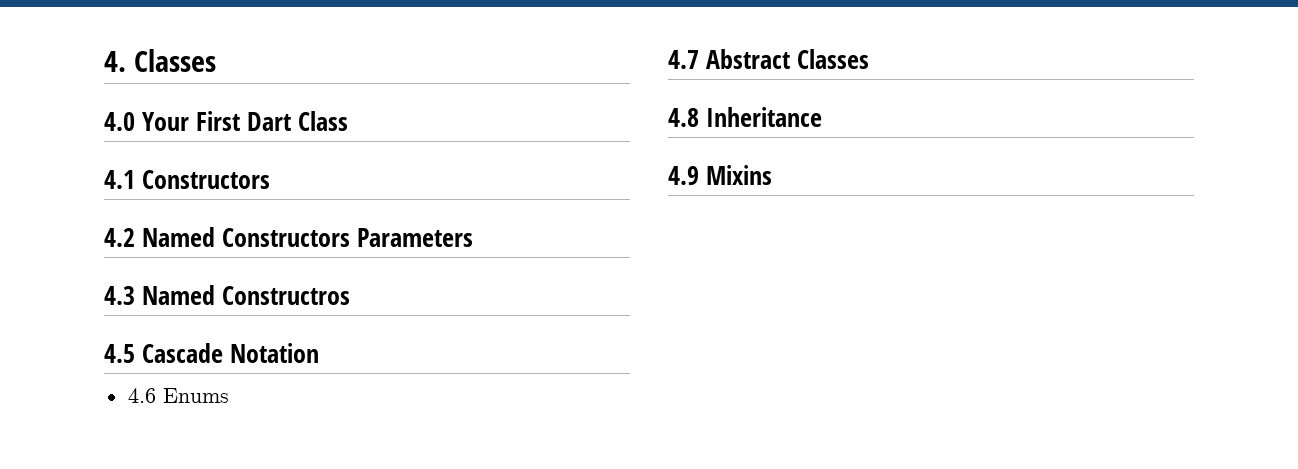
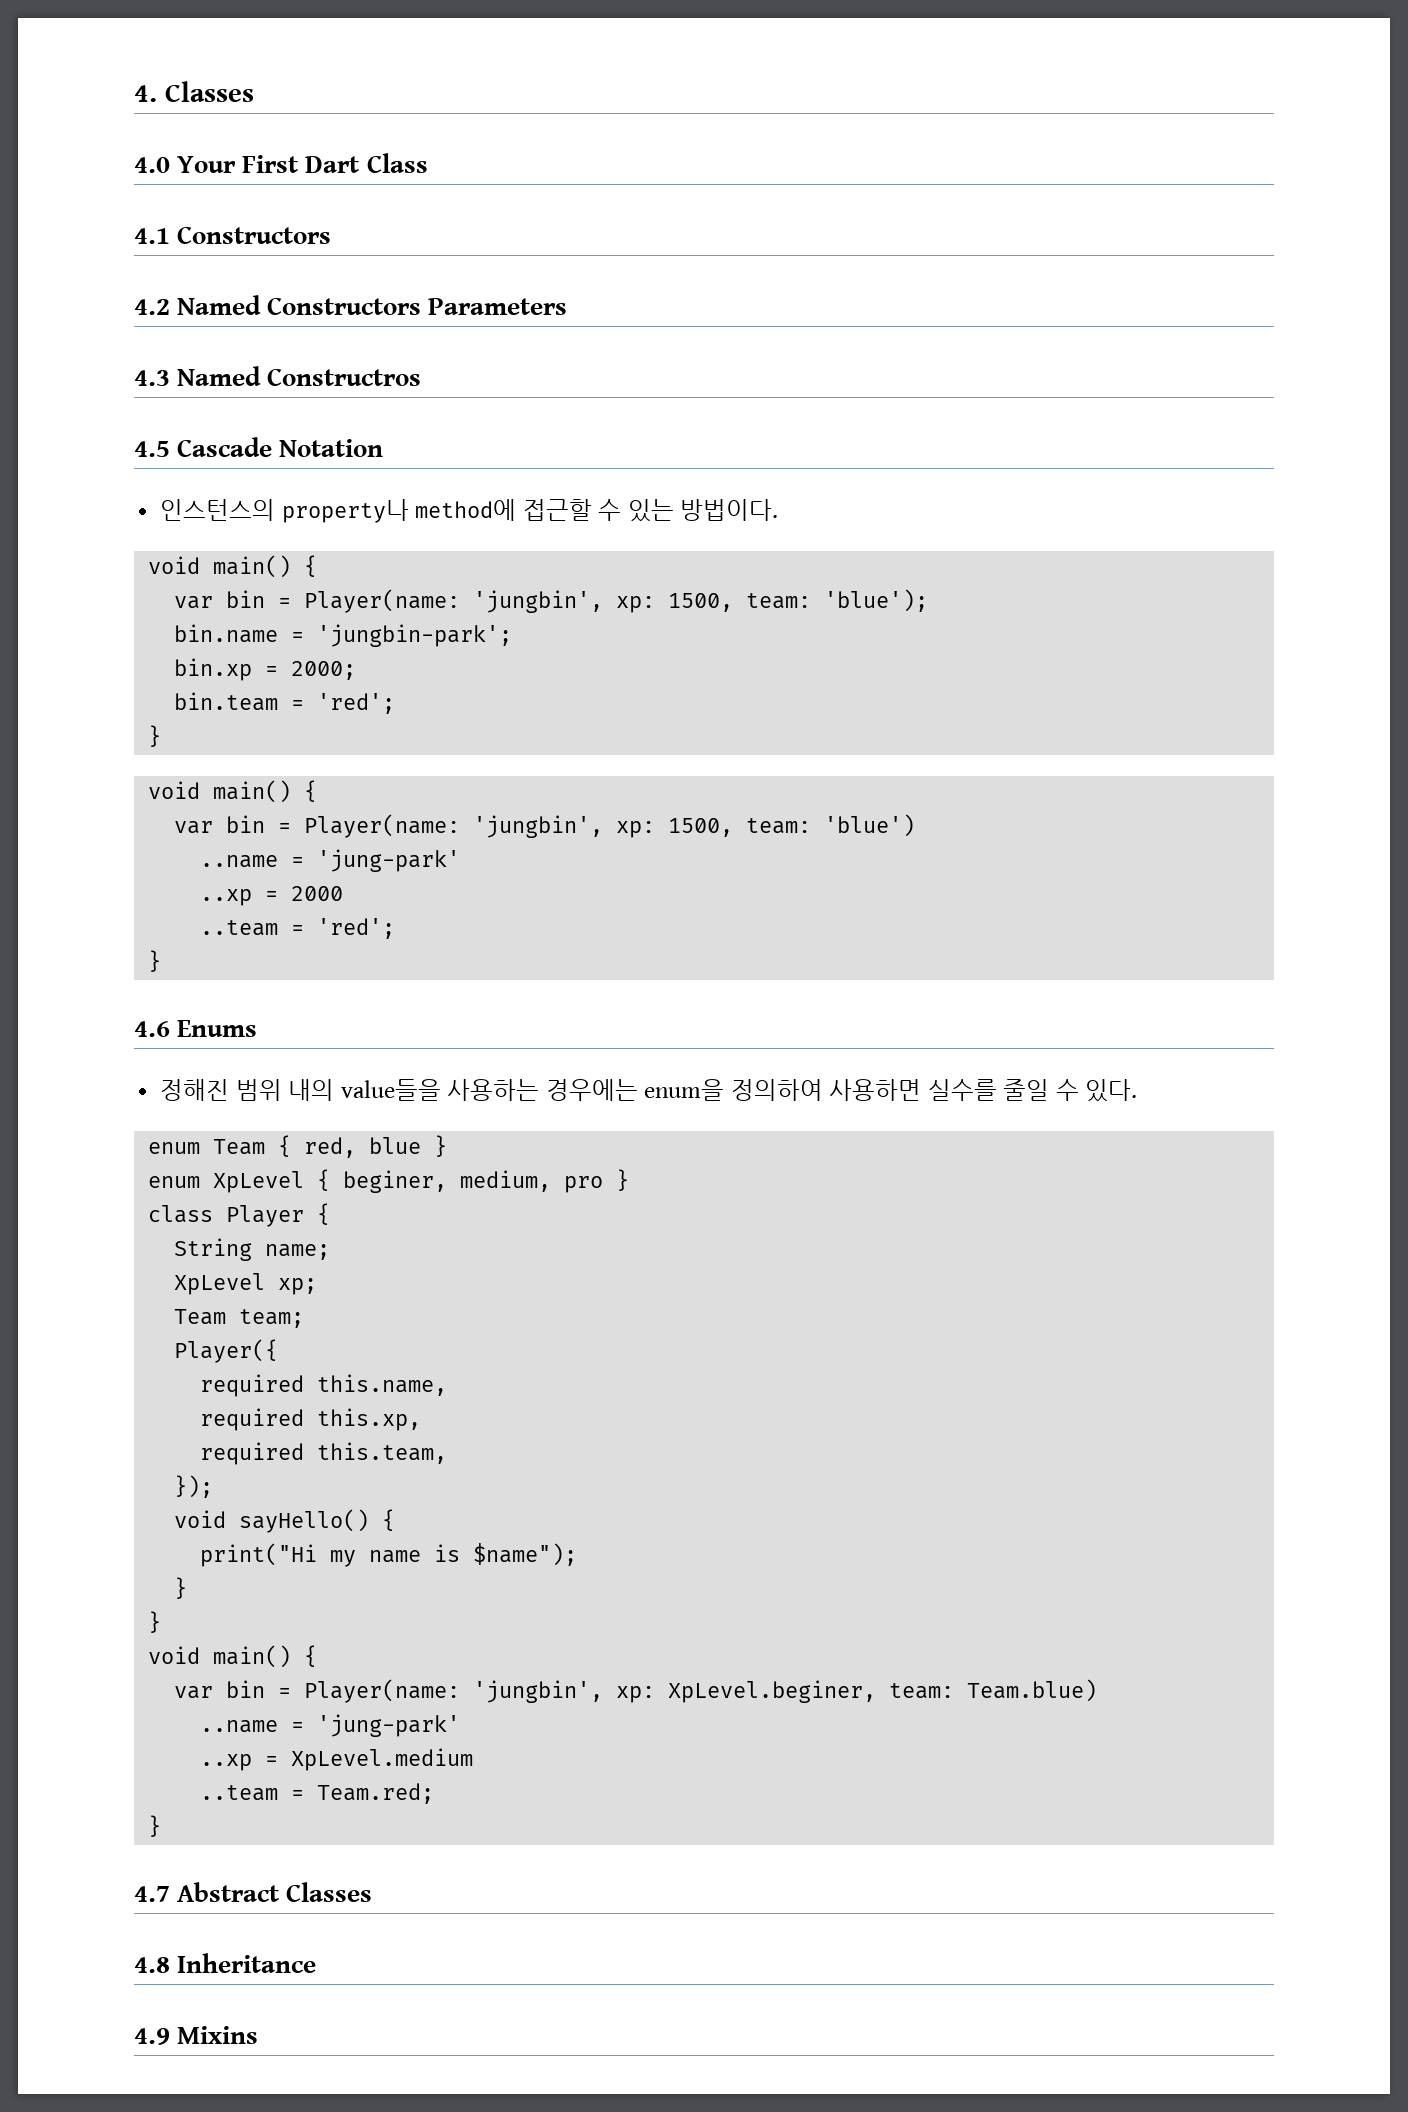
[127,388,229,403] 4.6 Enums -> [160,499,779,523] [148,555,318,578] [174,589,929,613] [174,624,513,647] [174,658,357,681] [174,692,396,714] [148,725,162,747] [148,780,318,803] [174,814,916,838] [200,849,461,872] [200,886,344,906] [200,918,396,939] [148,950,162,972] [134,1020,258,1037] [160,1079,1138,1102] [148,1135,448,1158] [148,1169,630,1193] [148,1203,331,1227] [174,1238,331,1261] [174,1273,318,1295] [174,1309,305,1328] [174,1339,279,1363] [200,1374,448,1397] [200,1408,422,1431] [200,1442,448,1465] [174,1475,214,1498] [174,1509,396,1533] [200,1543,578,1567] [174,1577,188,1599] [148,1611,162,1633] [148,1645,318,1668] [174,1679,1098,1703] [200,1714,461,1737] [200,1748,474,1771] [200,1783,435,1804] [148,1815,162,1837] 인스턴스의 property나 method에 접근할 수 있는 방법이다. // void main() { // var bin = Player(name: 'jungbin', xp: 1500, team: 'blue'); // bin.name = 'jungbin-park'; // bin.xp = 2000; // bin.team = 'red'; // } // void main() { // var bin = Player(name: 'jungbin', xp: 1500, team: 'blue') // ..name = 'jung-park' // ..xp = 2000 // ..team = 'red'; // } // 4.6 Enums // 정해진 범위 내의 value들을 사용하는 경우에는 enum을 정의하여 사용하면 실수를 줄일 수 있다. // enum Team { red, blue } // enum XpLevel { beginer, medium, pro } // class Player { // String name; // XpLevel xp; // Team team; // Player({ // required this.name, // required this.xp, // required this.team, // }); // void sayHello() { // print("Hi my name is $name"); // } // } // void main() { // var bin = Player(name: 'jungbin', xp: XpLevel.beginer, team: Team.blue) // ..name = 'jung-park' // ..xp = XpLevel.medium // ..team = Team.red; // }

